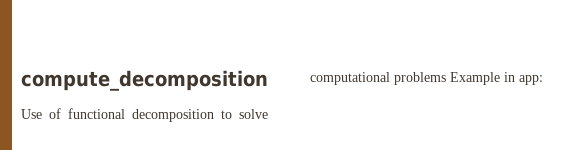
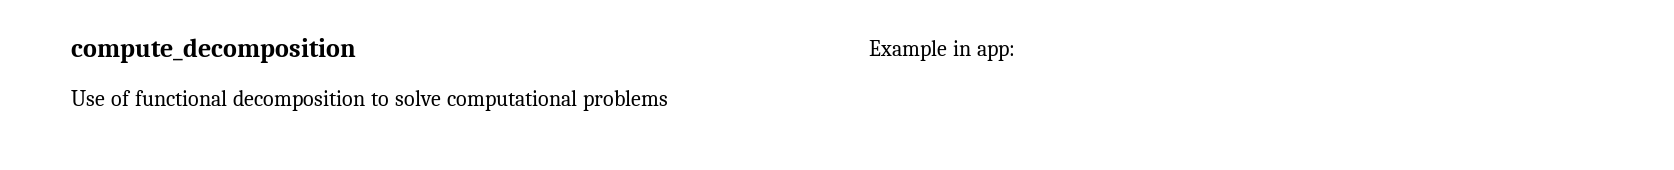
(446, 78) none -> (668, 100) //

